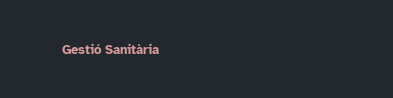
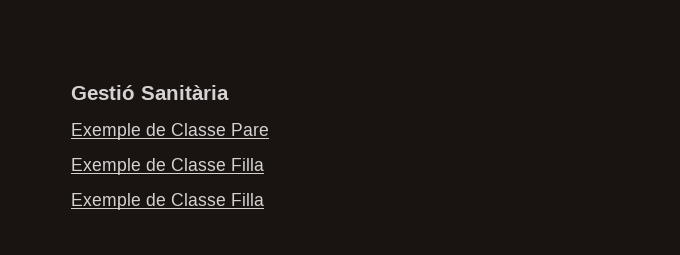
(159, 48) none -> [71,123,269,140] [71,158,264,175] [71,193,264,210] // Exemple de Classe Pare // Exemple de Classe Filla // Exemple de Classe Filla

